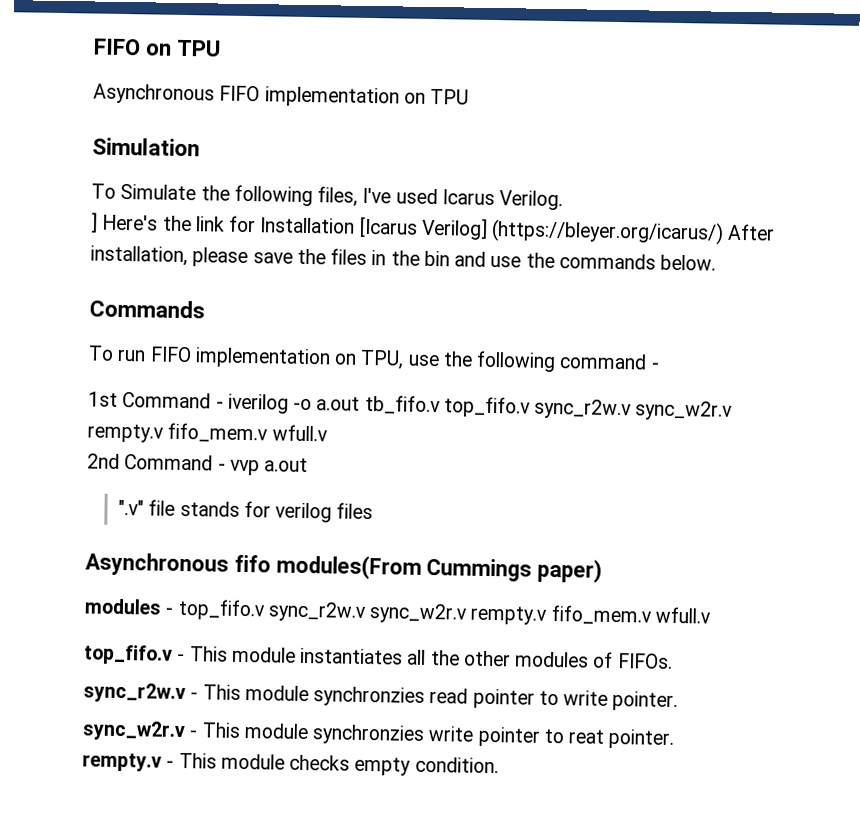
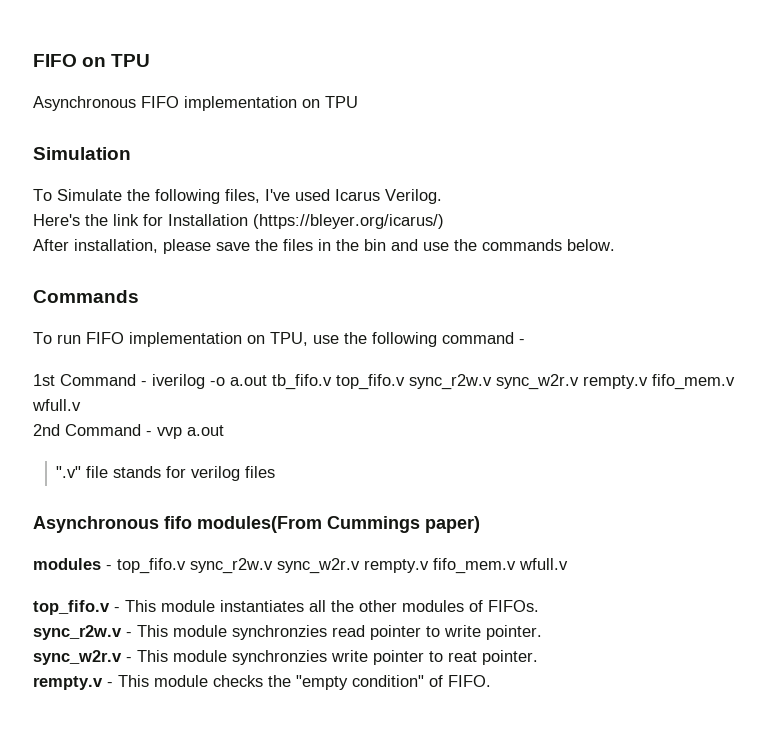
[90,212,98,233] ] -> (442, 196) none
[358,216,488,240] [Icarus Verilog] -> (248, 220) none
(725, 231) none -> (444, 221) //
[354,756,499,776] empty condition. -> [268,675,491,690] the "empty condition" of FIFO.

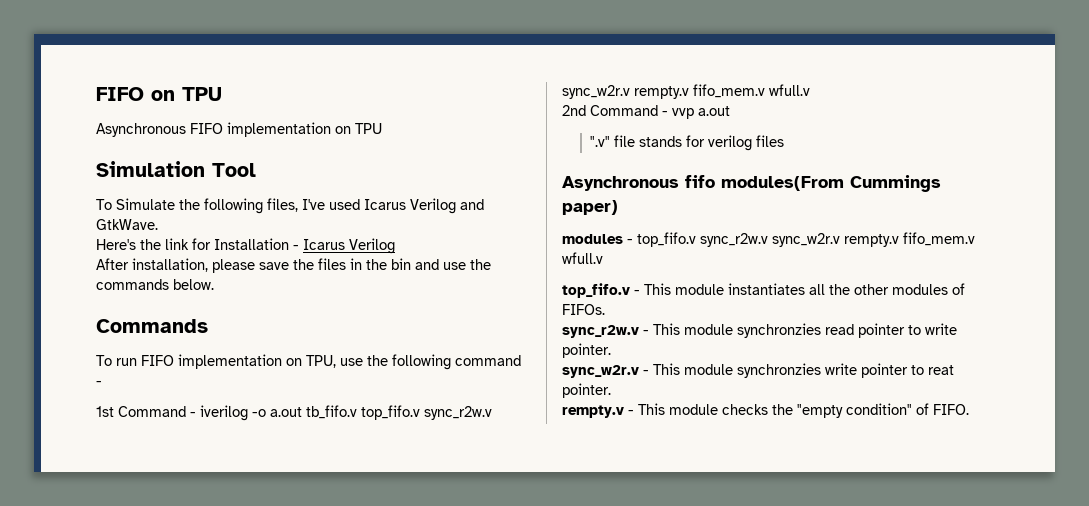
(131, 153) none -> [212,163,256,177] Tool
[385,189,442,204] Verilog. -> [410,198,484,214] [96,219,158,230] Verilog and GtkWave.
[253,214,444,229] (https://bleyer.org/icarus/) -> [293,238,395,254] - Icarus Verilog

